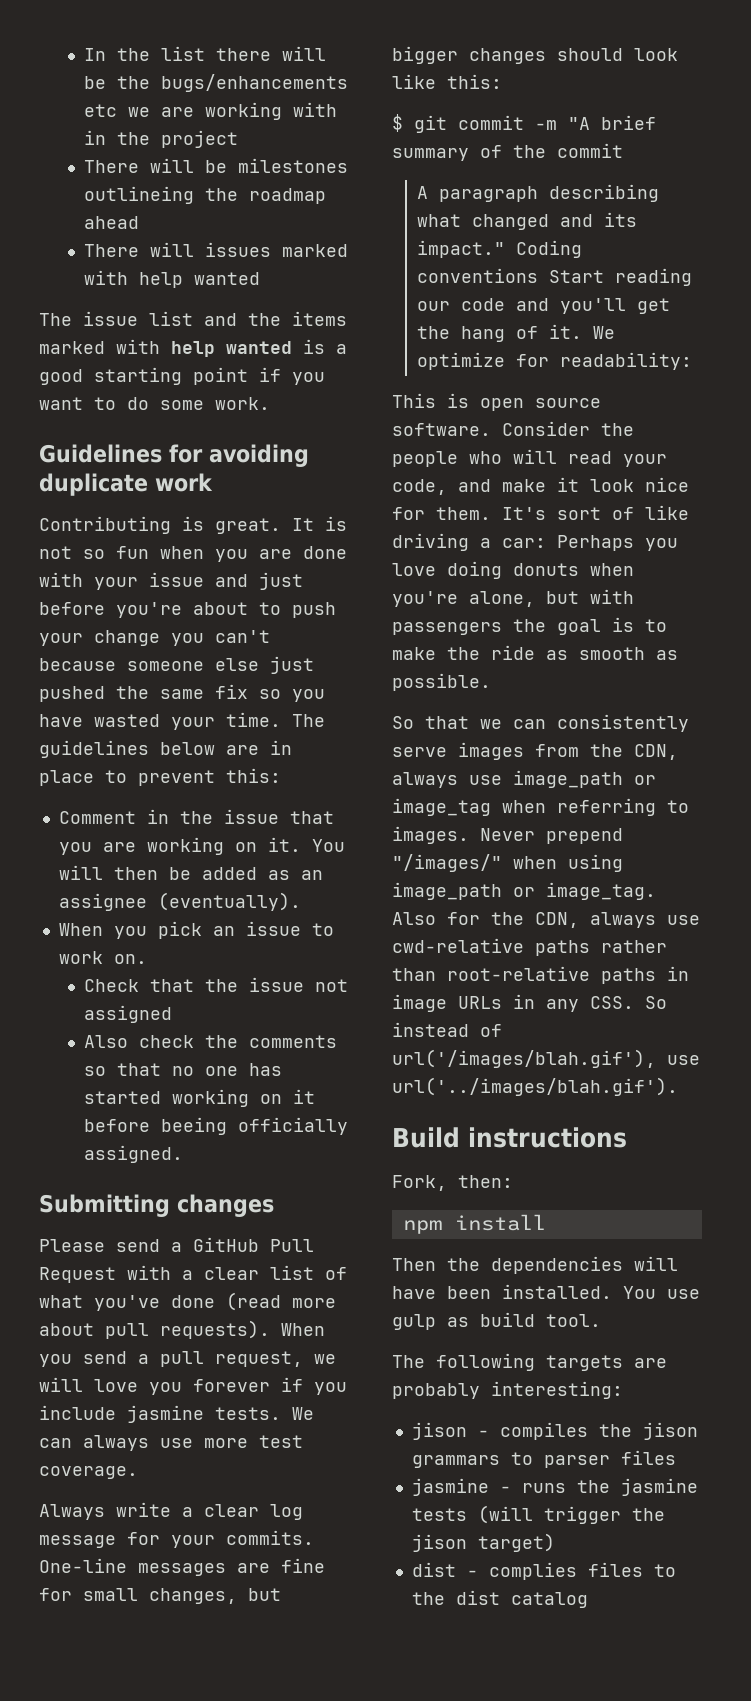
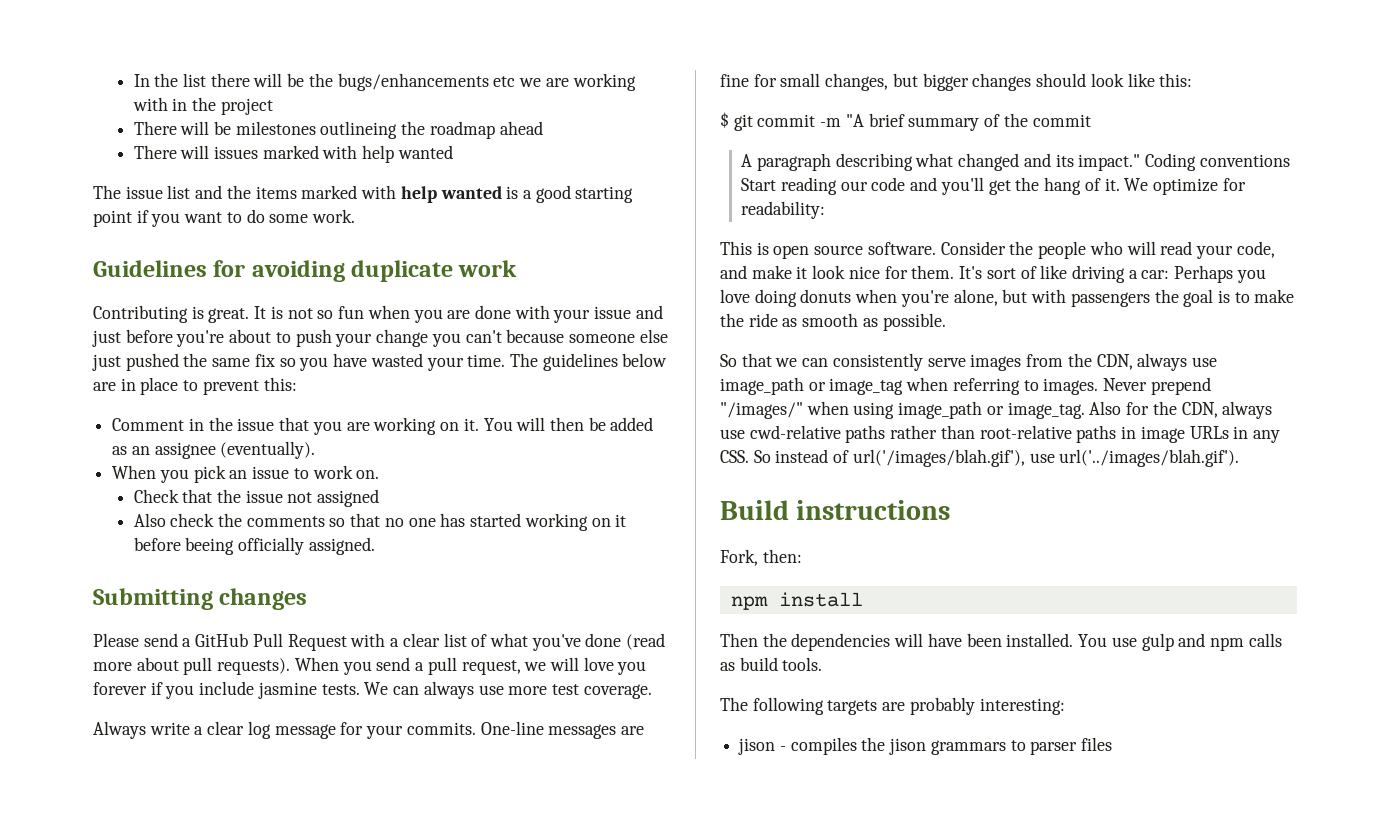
(436, 1322) none -> [1178,633,1282,651] and npm calls
[546,1314,601,1327] tool. -> [782,657,823,671] tools.
[411,1478,698,1496] [411,1505,665,1524] [411,1533,555,1552] [411,1562,676,1580] [411,1590,588,1608] // jasmine - runs the jasmine tests (will trigger the jison target) // dist - complies files to the dist catalog -> (1113, 744) none

